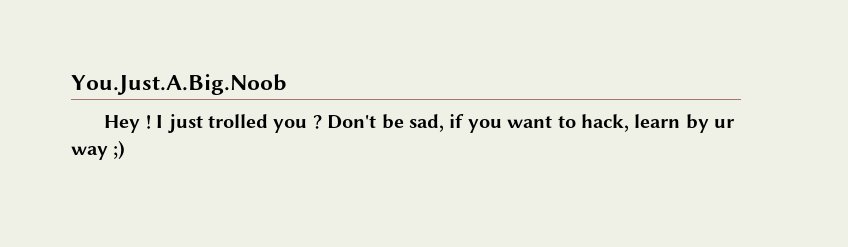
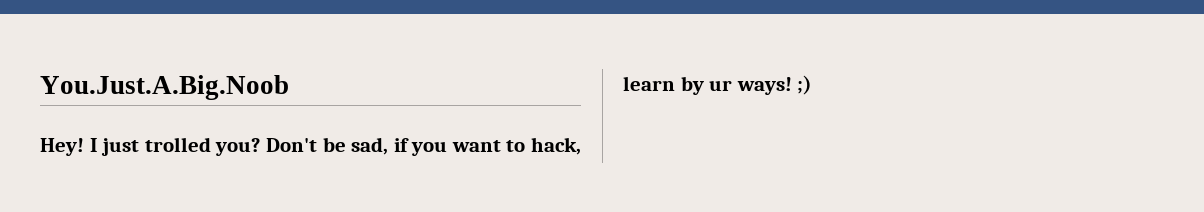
[104,115,151,133] Hey ! -> [40,138,84,156] Hey!
[273,115,322,133] you ? -> [215,138,261,156] you?
[71,146,108,160] way -> [736,77,792,95] ways!

